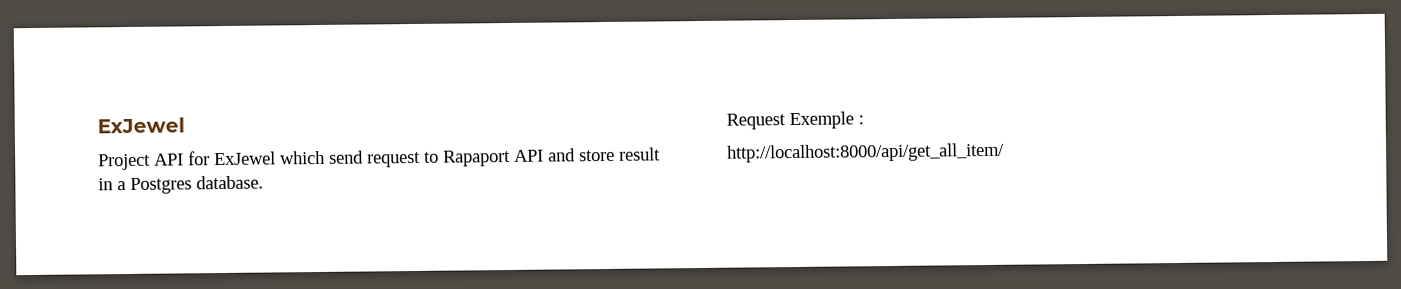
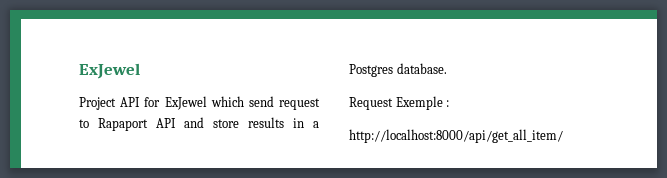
[619,147,661,161] result -> [248,117,284,128] results

